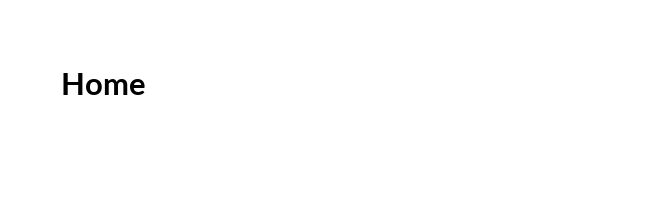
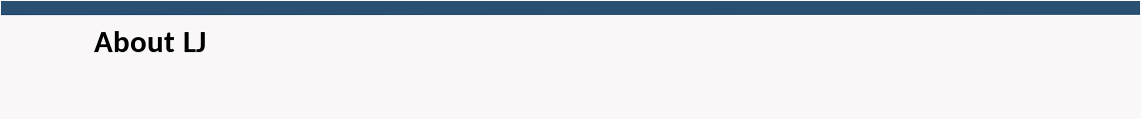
[61,73,146,95] Home -> [93,31,207,53] About LJ

